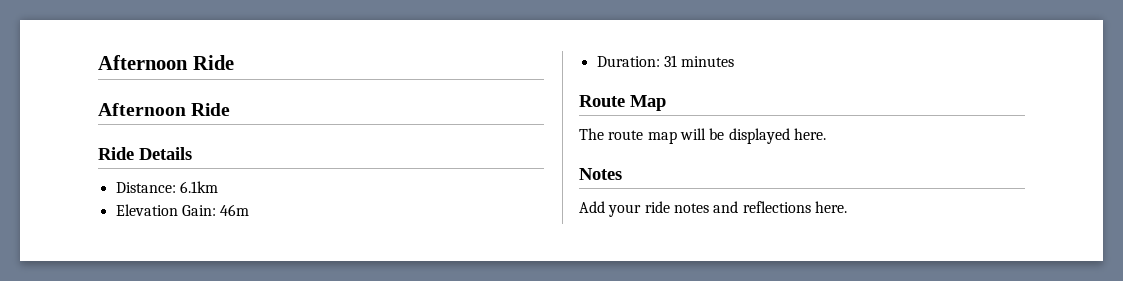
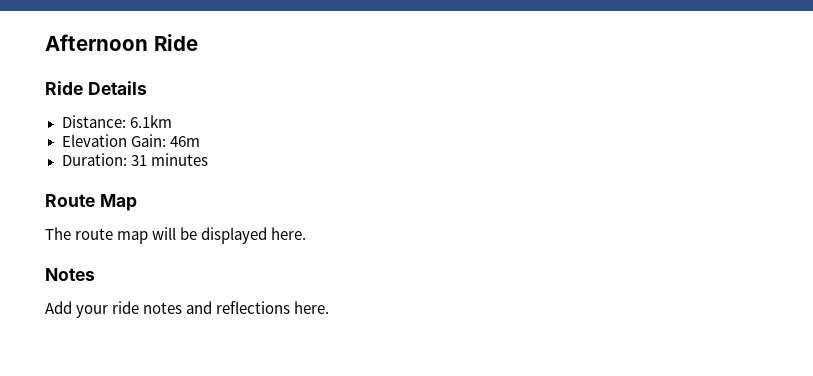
[98,55,234,70] [98,103,231,116] Afternoon Ride // Afternoon Ride -> [45,34,198,51] Afternoon Ride

